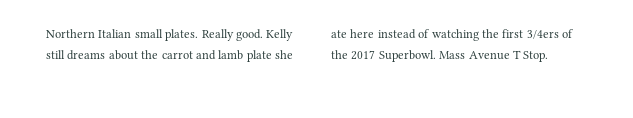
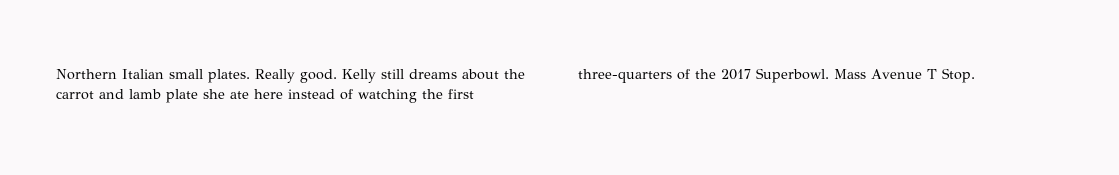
[526,30,559,39] 3/4ers -> [578,69,672,83] three-quarters

